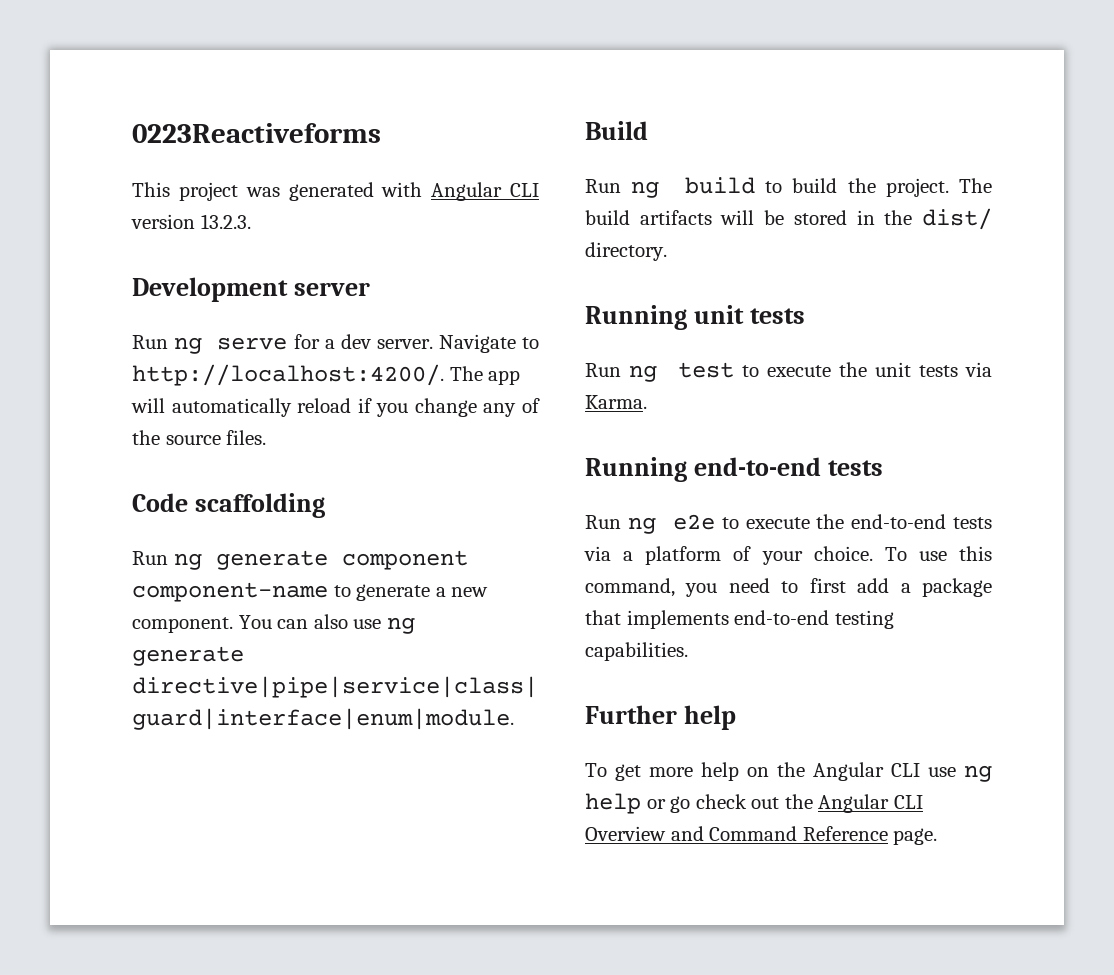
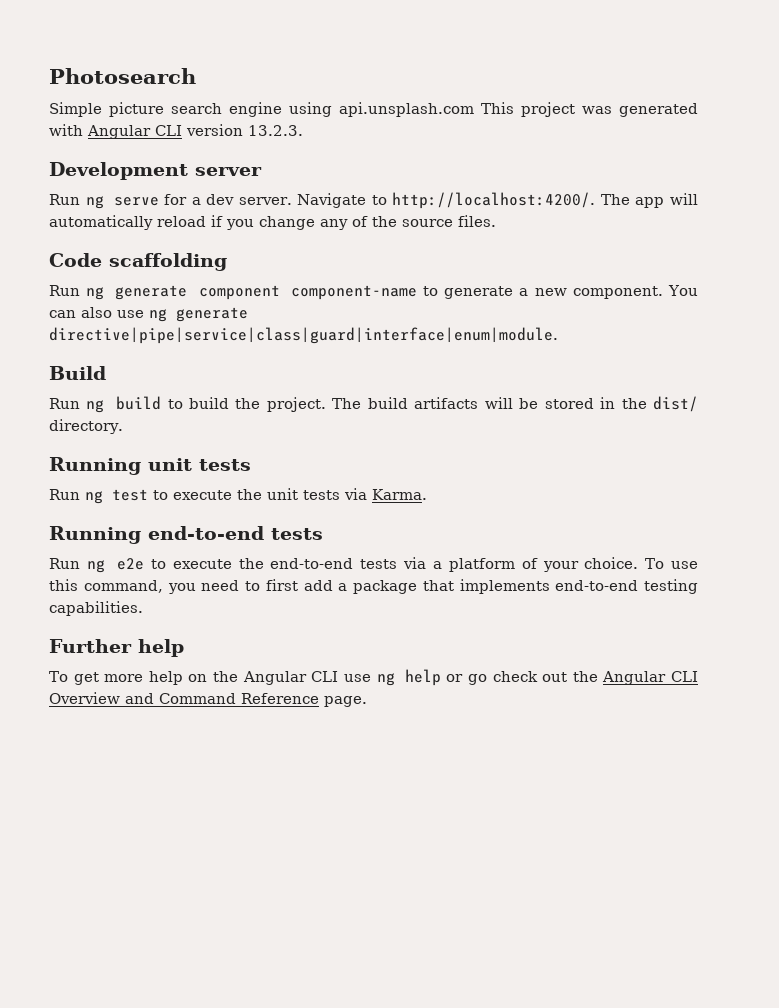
[132,123,381,143] 0223Reactiveforms // -> [49,68,196,84] [49,102,474,117] Photosearch // Simple picture search engine using api.unsplash.com

